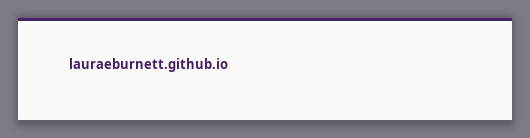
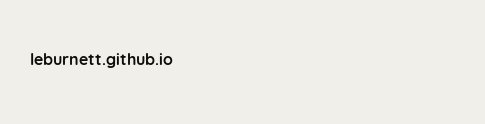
[69,58,228,72] lauraeburnett.github.io -> [30,53,173,68] leburnett.github.io

